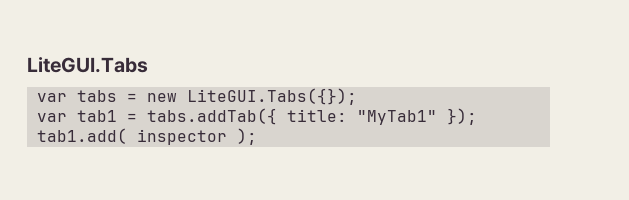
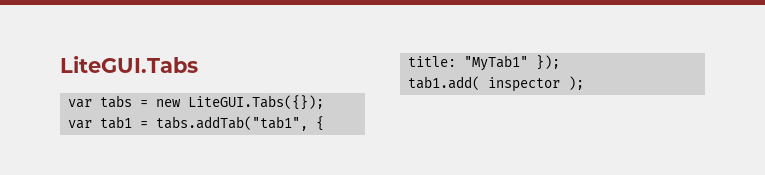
[146,108,277,125] tabs.addTab({ -> [156,116,325,131] tabs.addTab("tab1", {

